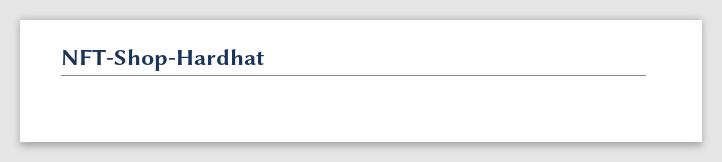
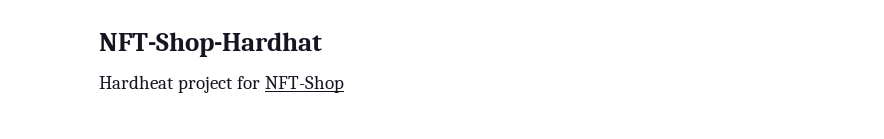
(264, 60) none -> [99,75,345,93] // Hardheat project for NFT-Shop

